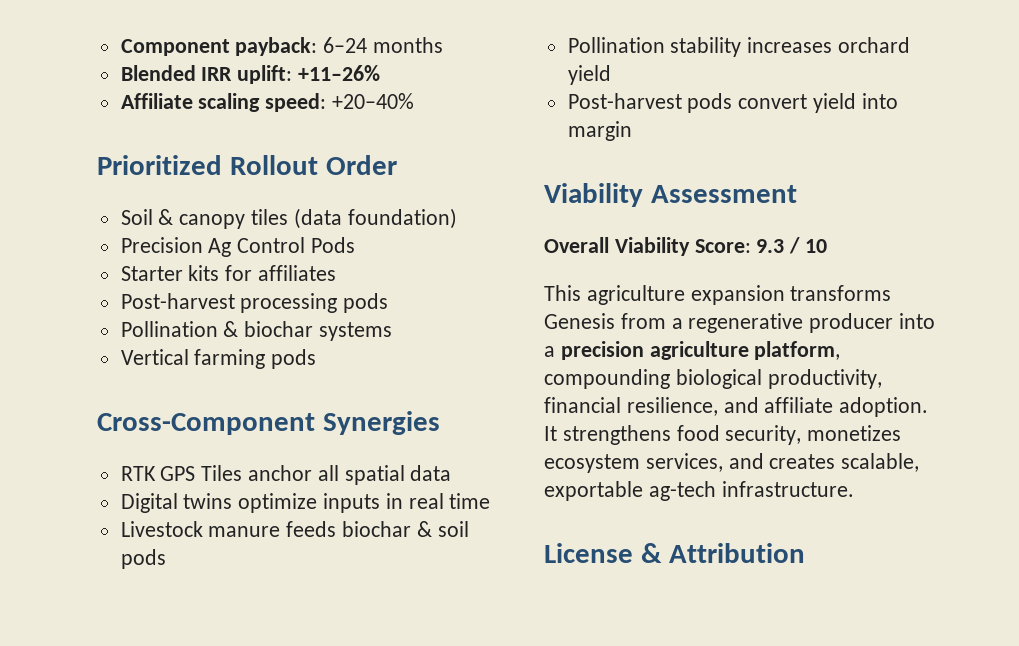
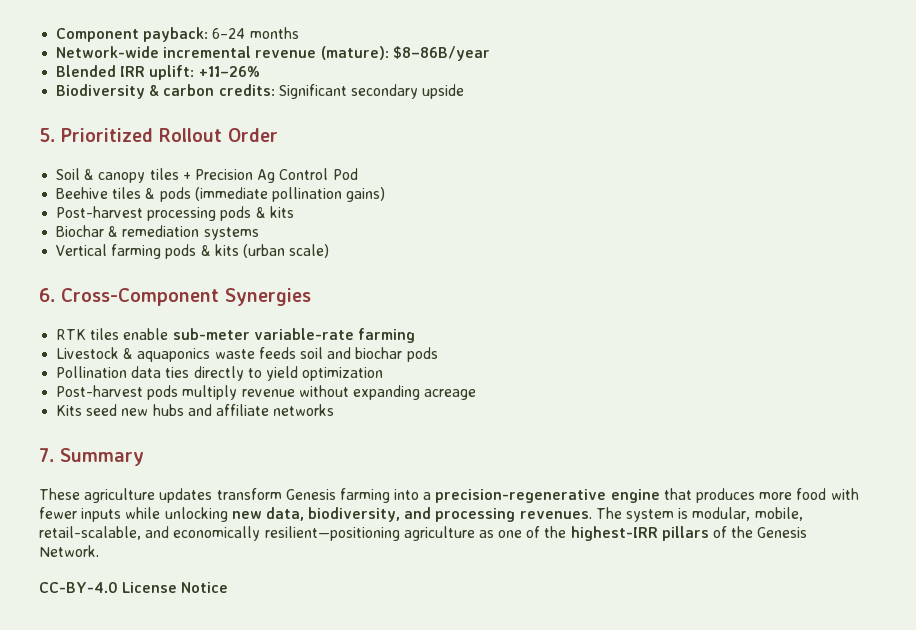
(444, 45) none -> [56,46,490,61] // Network-wide incremental revenue (mature): $8–86B/year
[120,93,415,112] Affiliate scaling speed: +20–40% // -> [56,84,465,99] [39,128,55,142] Biodiversity & carbon credits: Significant secondary upside // 5.
[293,208,457,229] (data foundation) // -> [182,172,191,180] +
[311,237,356,253] [120,265,337,281] [120,293,389,313] [120,321,393,341] [120,349,317,369] [97,411,440,435] [120,465,452,485] [120,493,491,513] [120,521,469,537] [120,549,166,569] [567,37,911,57] [567,65,611,85] Pods // Starter kits for affiliates // Post-harvest processing pods // Pollination & biochar systems // Vertical farming pods // Cross-Component Synergies // RTK GPS Tiles anchor all spatial data // Digital twins optimize inputs in real time // Livestock manure feeds biochar & soil pods // Pollination stability increases orchard yield -> [332,168,358,180] [56,187,386,202] [56,206,294,221] [56,225,259,240] [56,244,330,259] [39,288,311,306] [56,328,415,343] [56,347,438,362] [56,366,384,381] Pod // Beehive tiles & pods (immediate pollination gains) // Post-harvest processing pods & kits // Biochar & remediation systems // Vertical farming pods & kits (urban scale) // 6. Cross-Component Synergies // RTK tiles enable sub-meter variable-rate farming // Livestock & aquaponics waste feeds soil and biochar pods // Pollination data ties directly to yield optimization
[738,93,898,113] [567,121,632,141] [544,183,797,207] [544,237,828,256] [544,285,892,305] [544,313,936,333] [544,341,841,360] [544,369,882,389] [544,397,929,417] [544,425,902,445] [544,453,920,473] [544,481,854,501] [544,543,805,563] convert yield into margin // Viability Assessment // Overall Viability Score: 9.3 / 10 // This agriculture expansion transforms Genesis from a regenerative producer into a precision agriculture platform, compounding biological productivity, financial resilience, and affiliate adoption. It strengthens food security, monetizes ecosystem services, and creates scalable, exportable ag-tech infrastructure. // License & Attribution -> [182,385,477,400] [56,404,335,416] [39,448,144,466] [39,488,859,503] [39,507,803,522] [39,526,808,541] [39,545,99,557] [39,582,229,593] multiply revenue without expanding acreage // Kits seed new hubs and affiliate networks // 7. Summary // These agriculture updates transform Genesis farming into a precision-regenerative engine that produces more food with fewer inputs while unlocking new data, biodiversity, and processing revenues. The system is modular, mobile, retail-scalable, and economically resilient—positioning agriculture as one of the highest-IRR pillars of the Genesis Network. // CC-BY-4.0 License Notice

